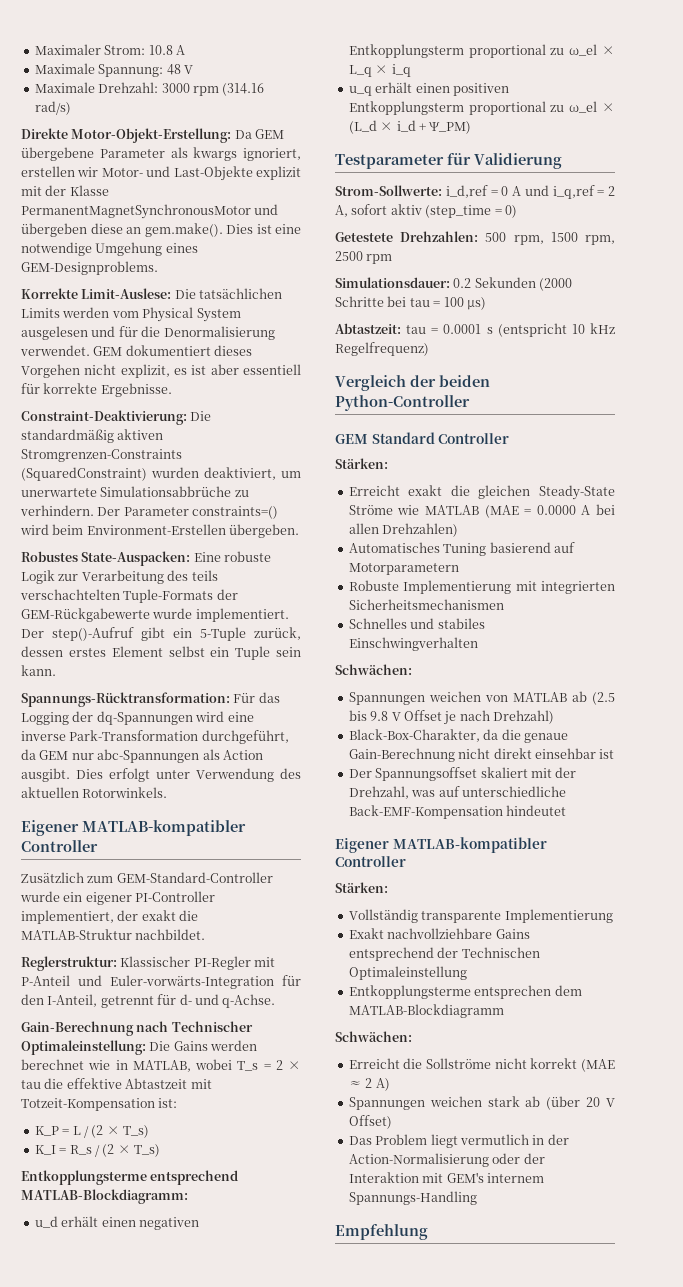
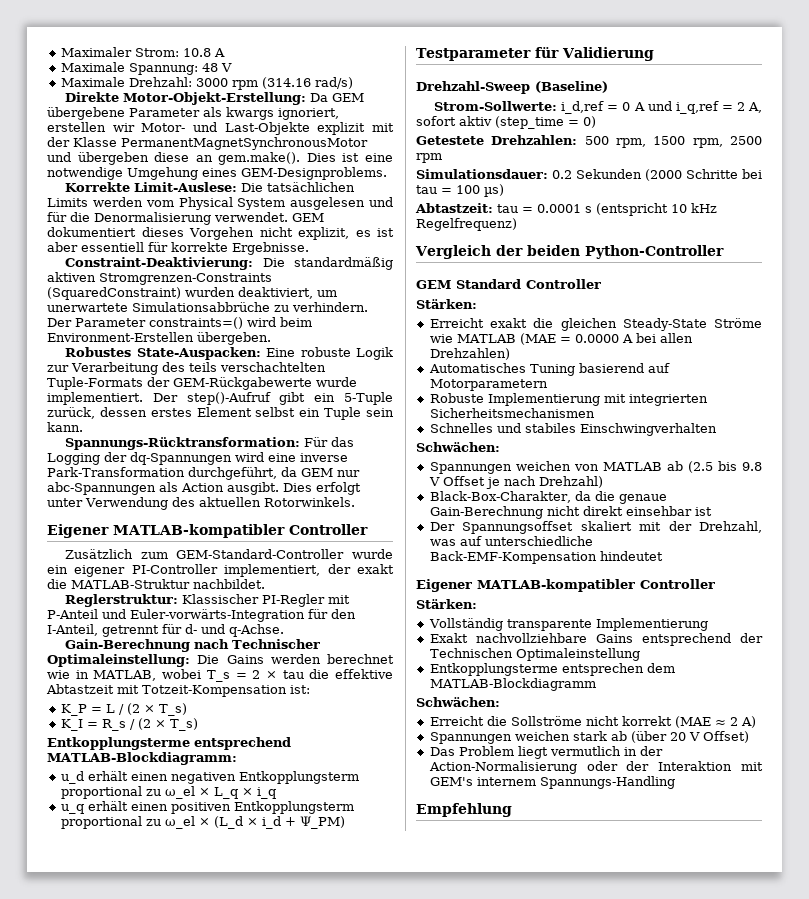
(562, 161) none -> [416,81,608,94] // Drehzahl-Sweep (Baseline)

